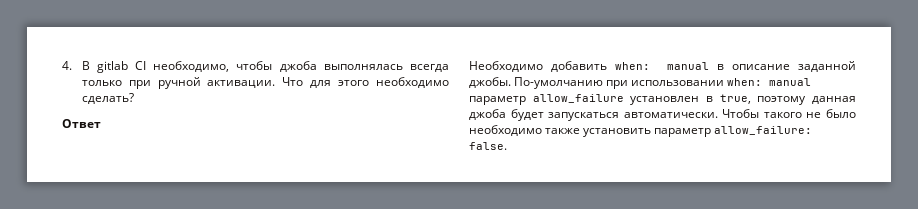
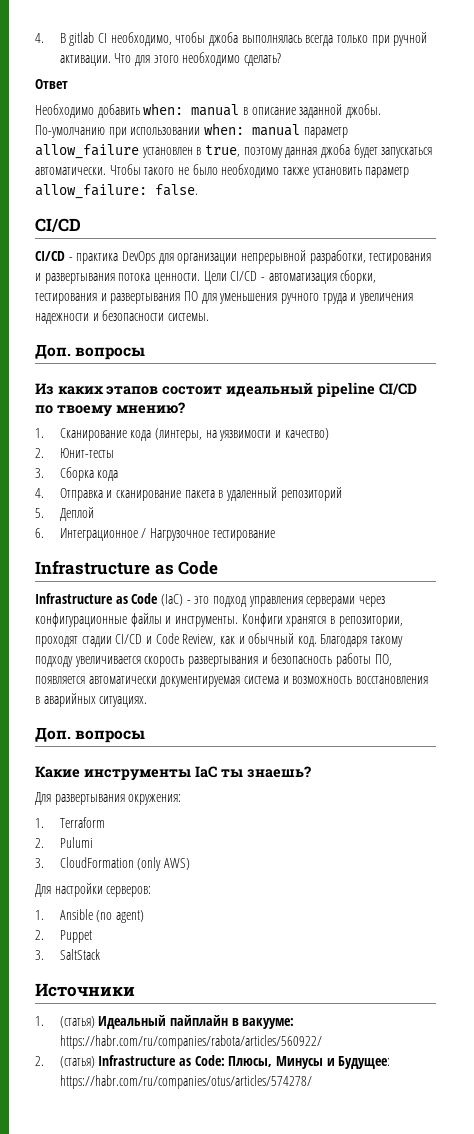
(507, 146) none -> [35,218,81,233] [35,250,432,264] [35,270,377,284] [35,291,413,304] [35,310,209,324] [35,344,146,360] [35,382,417,397] [35,402,185,417] [35,428,329,441] [35,448,114,458] [35,467,119,481] [35,487,342,501] [35,507,94,521] [35,528,275,541] [35,560,219,575] [35,593,385,607] [35,613,403,627] [35,633,404,647] [35,653,392,667] [35,676,428,687] [35,693,148,707] [35,727,146,743] [35,766,311,781] [35,792,182,805] [35,817,105,828] [35,837,93,848] [35,857,191,871] [35,883,152,897] [35,909,145,923] [35,930,92,943] [35,949,100,960] [35,983,135,997] [35,1015,295,1029] [59,1035,322,1049] [35,1055,391,1069] [59,1075,312,1089] // CI/CD // CI/CD - практика DevOps для организации непрерывной разработки, тестирования и развертывания потока ценности. Цели CI/CD - автоматизация сборки, тестирования и развертывания ПО для уменьшения ручного труда и увеличения надежности и безопасности системы. // Доп. вопросы // Из каких этапов состоит идеальный pipeline CI/CD по твоему мнению? // 1. Сканирование кода (линтеры, на уязвимости и качество) // 2. Юнит-тесты // 3. Сборка кода // 4. Отправка и сканирование пакета в удаленный репозиторий // 5. Деплой // 6. Интеграционное / Нагрузочное тестирование // Infrastructure as Code // Infrastructure as Code (IaC) - это подход управления серверами через конфигурационные файлы и инструменты. Конфиги хранятся в репозитории, проходят стадии CI/CD и Code Review, как и обычный код. Благодаря такому подходу увеличивается скорость развертывания и безопасность работы ПО, появляется автоматически документируемая система и возможность восстановления в аварийных ситуациях. // Доп. вопросы // Какие инструменты IaC ты знаешь? // Для развертывания окружения: // 1. Terraform // 2. Pulumi // 3. CloudFormation (only AWS) // Для настройки серверов: // 1. Ansible (no agent) // 2. Puppet // 3. SaltStack // Источники // 1. (статья) Идеальный пайплайн в вакууме: https://habr.com/ru/companies/rabota/articles/560922/ // 2. (статья) Infrastructure as Code: Плюсы, Минусы и Будущее: https://habr.com/ru/companies/otus/articles/574278/

